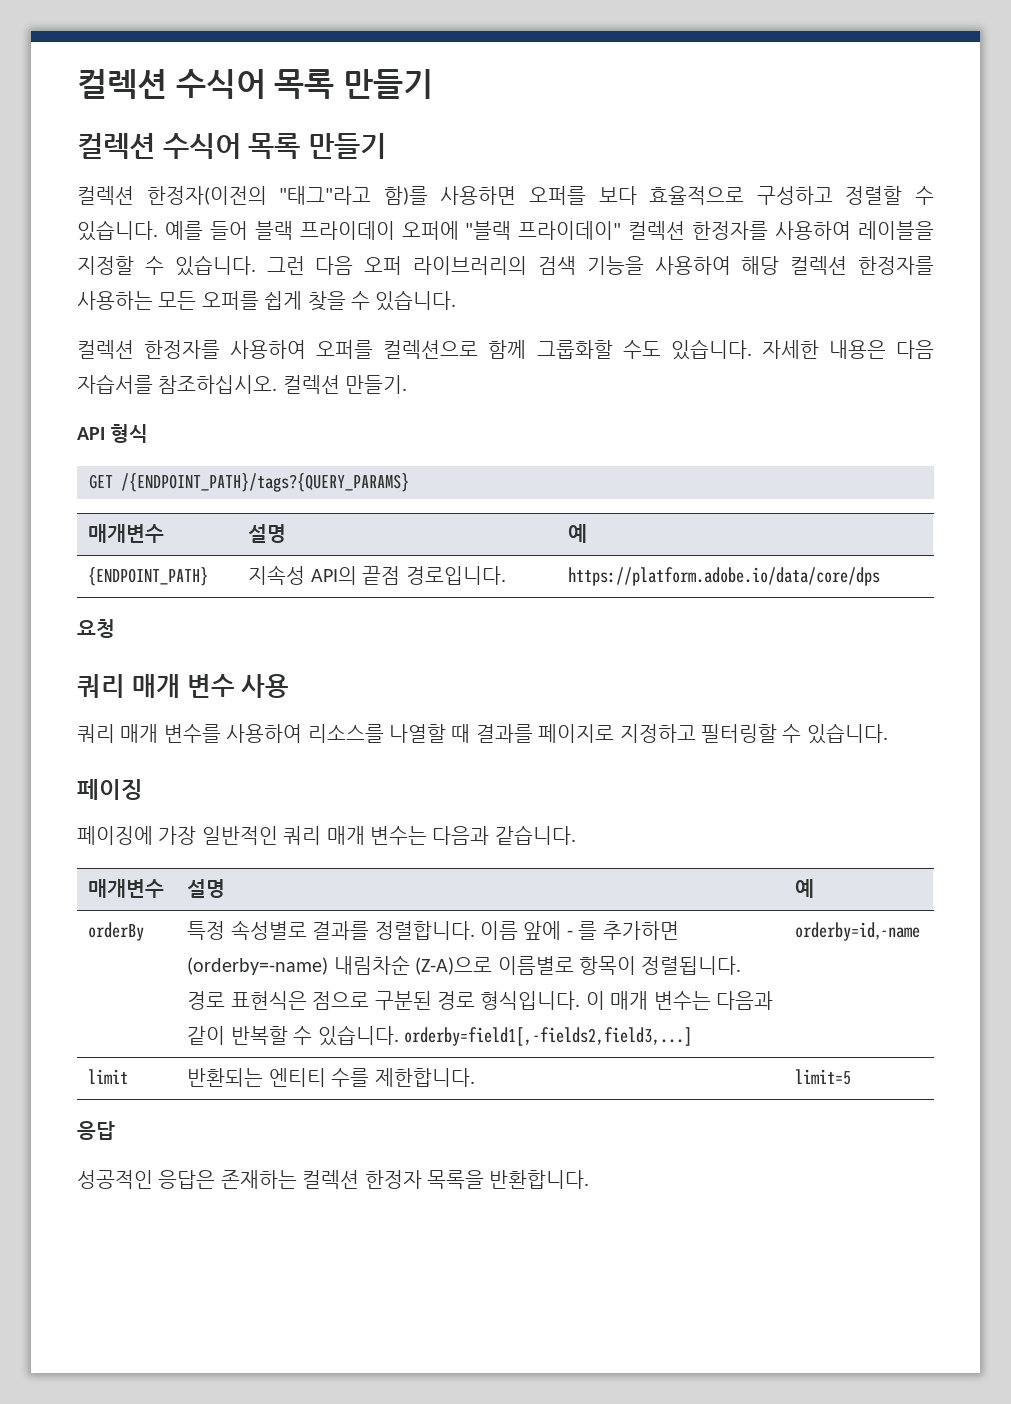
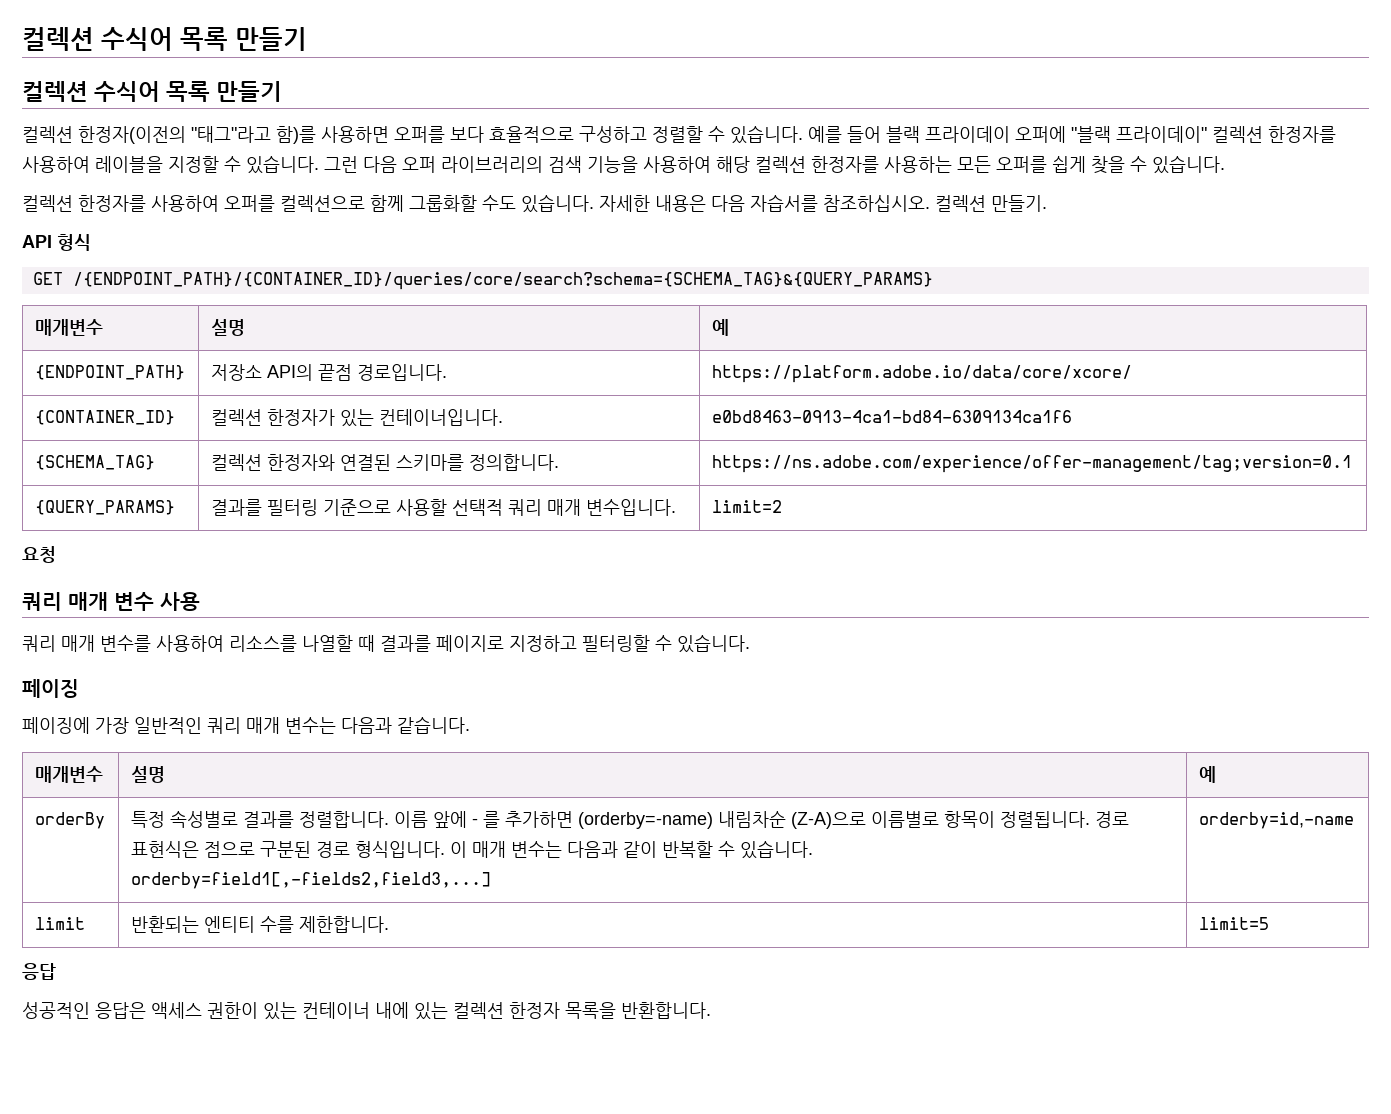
[121,473,409,492] /{ENDPOINT_PATH}/tags?{QUERY_PARAMS} -> [72,272,933,290] /{ENDPOINT_PATH}/{CONTAINER_ID}/queries/core/search?schema={SCHEMA_TAG}&{QUERY_PARAMS}
[248,565,306,585] 지속성 -> [210,364,262,381] 저장소
[568,567,881,586] https://platform.adobe.io/data/core/dps -> [711,365,1132,383] [34,410,175,425] [210,409,503,427] [711,410,1072,423] [34,455,155,470] [210,454,559,471] [711,455,1352,473] [34,500,175,515] [210,499,676,516] [711,500,782,513] https://platform.adobe.io/data/core/xcore/ // {CONTAINER_ID} | 컬렉션 한정자가 있는 컨테이너입니다. | e0bd8463-0913-4ca1-bd84-6309134ca1f6 // {SCHEMA_TAG} | 컬렉션 한정자와 연결된 스키마를 정의합니다. | https://ns.adobe.com/experience/offer-management/tag;version=0.1 // {QUERY_PARAMS} | 결과를 필터링 기준으로 사용할 선택적 쿼리 매개 변수입니다. | limit=2
[220,1170,297,1189] 존재하는 -> [151,1002,448,1020] 액세스 권한이 있는 컨테이너 내에 있는

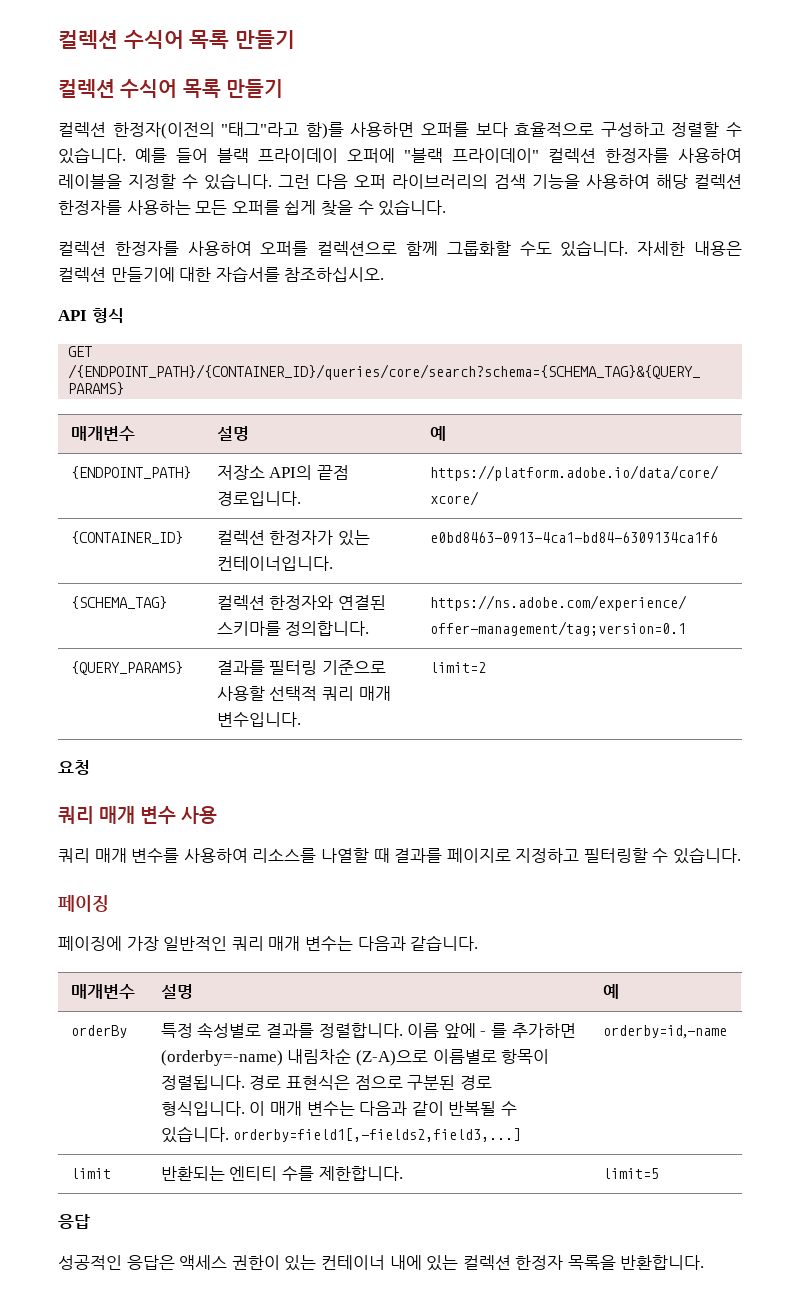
[711,195,745,212] 다음 -> [58,267,212,282] 컬렉션 만들기에 대한
[935,195,1047,212] 컬렉션 만들기. -> (385, 274) none
[661,841,713,858] 반복할 -> [448,1101,497,1116] 반복될

